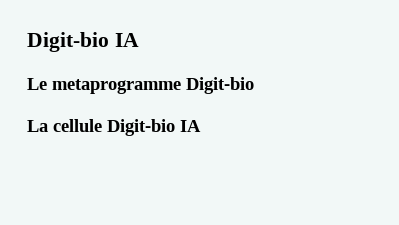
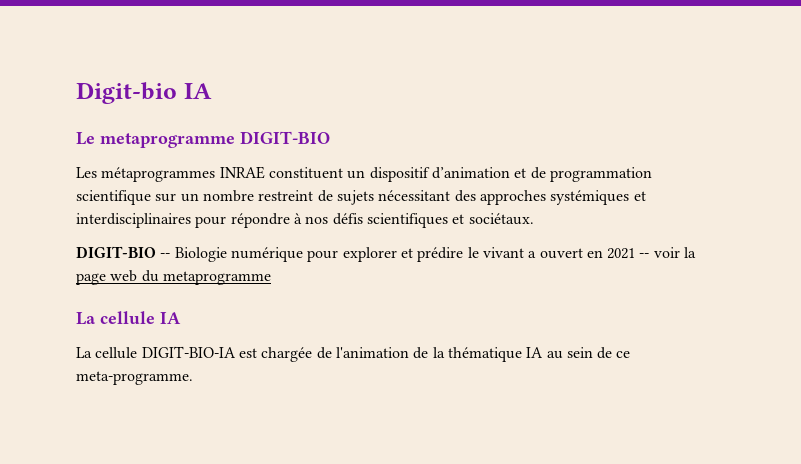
[186,77,254,94] [27,119,201,136] Digit-bio // La cellule Digit-bio IA -> [240,131,330,144] [76,166,652,182] [76,190,646,205] [76,213,534,228] [76,246,697,262] [76,270,271,285] [76,311,181,325] [76,346,631,362] [76,371,193,385] DIGIT-BIO // Les métaprogrammes INRAE constituent un dispositif d’animation et de programmation scientifique sur un nombre restreint de sujets nécessitant des approches systémiques et interdisciplinaires pour répondre à nos défis scientifiques et sociétaux. // DIGIT-BIO -- Biologie numérique pour explorer et prédire le vivant a ouvert en 2021 -- voir la page web du metaprogramme // La cellule IA // La cellule DIGIT-BIO-IA est chargée de l'animation de la thématique IA au sein de ce meta-programme.

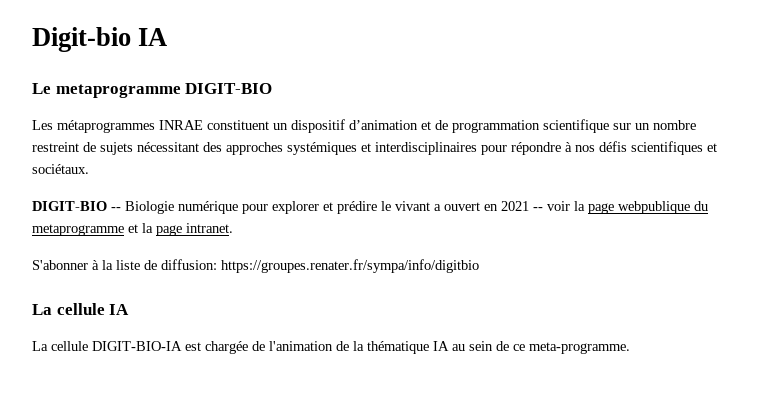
[110,270,138,282] web -> [618,201,690,214] webpublique
(271, 278) none -> [128,223,233,236] [32,259,479,273] et la page intranet. // S'abonner à la liste de diffusion: https://groupes.renater.fr/sympa/info/digitbio

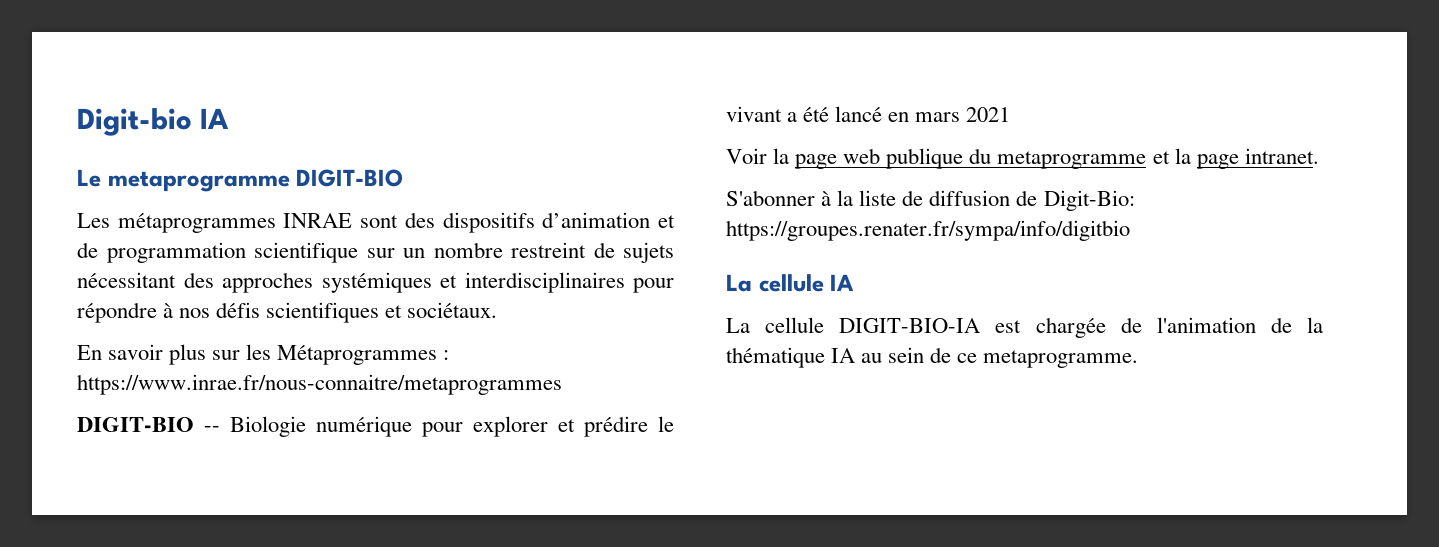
[207,119,345,133] constituent un dispositif -> [360,212,535,233] sont des dispositifs
(89, 169) none -> [77,344,450,365] [77,374,562,395] // En savoir plus sur les Métaprogrammes : https://www.inrae.fr/nous-connaitre/metaprogrammes
[444,201,690,214] ouvert en 2021 -- voir la page webpublique -> [803,106,1011,122] [726,148,964,169] été lancé en mars 2021 // Voir la page web publique
[161,259,217,270] diffusion: -> [929,190,1135,211] diffusion de Digit-Bio:
[529,342,630,354] meta-programme. -> [983,350,1139,368] metaprogramme.

